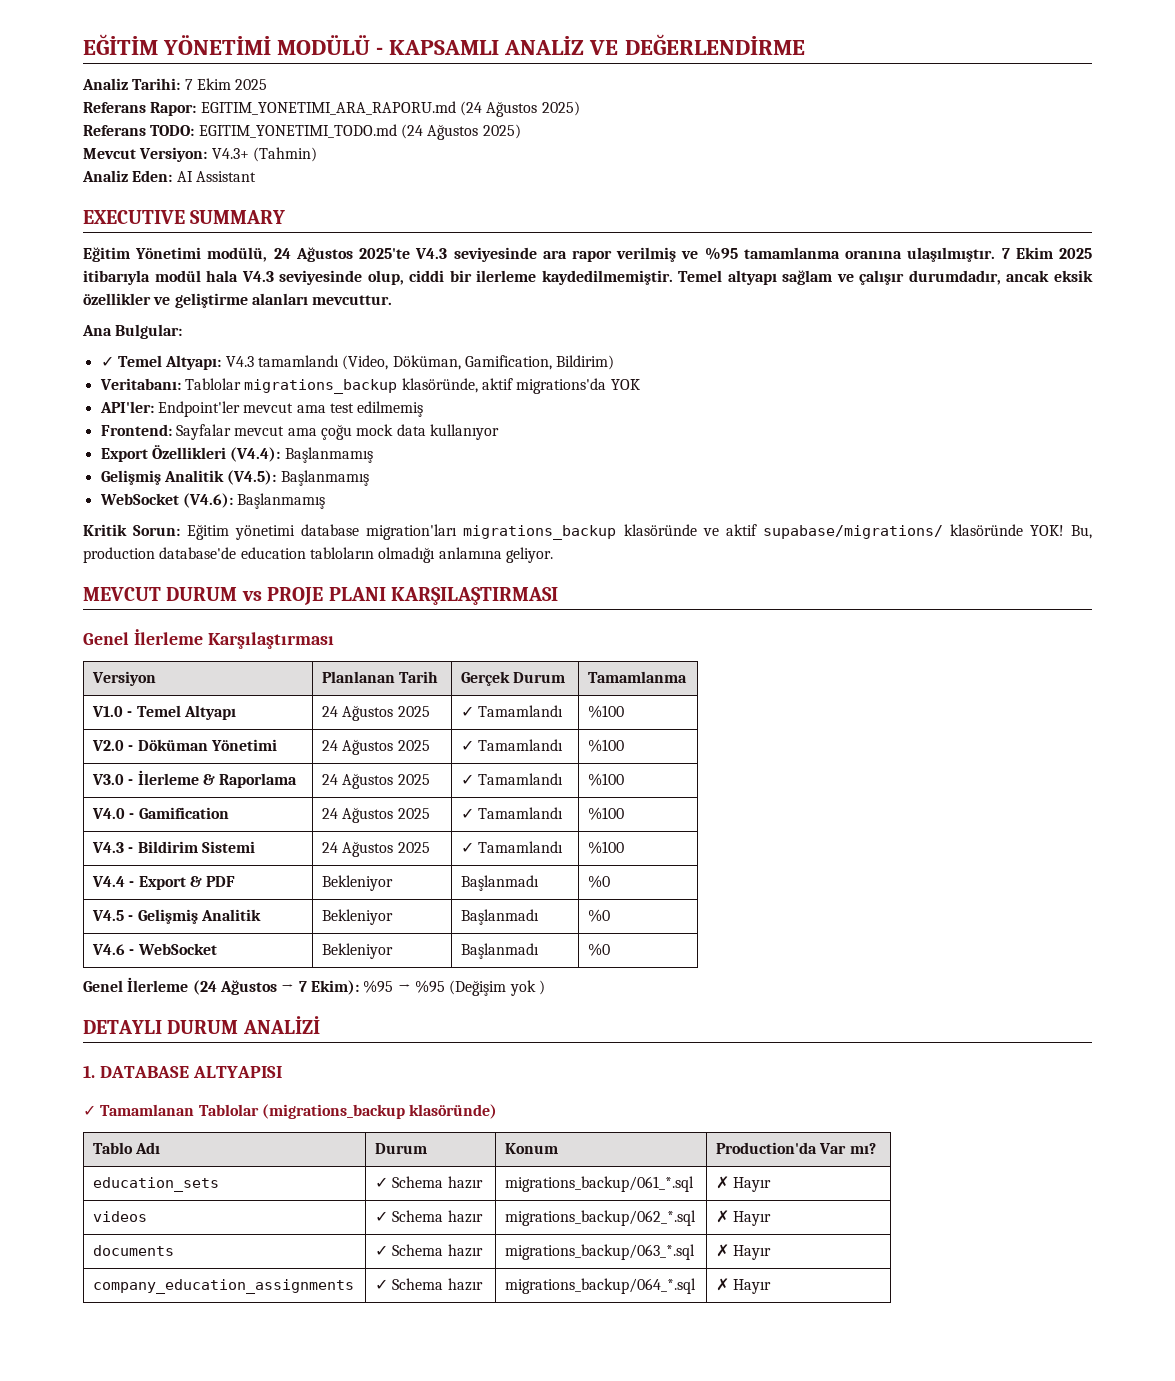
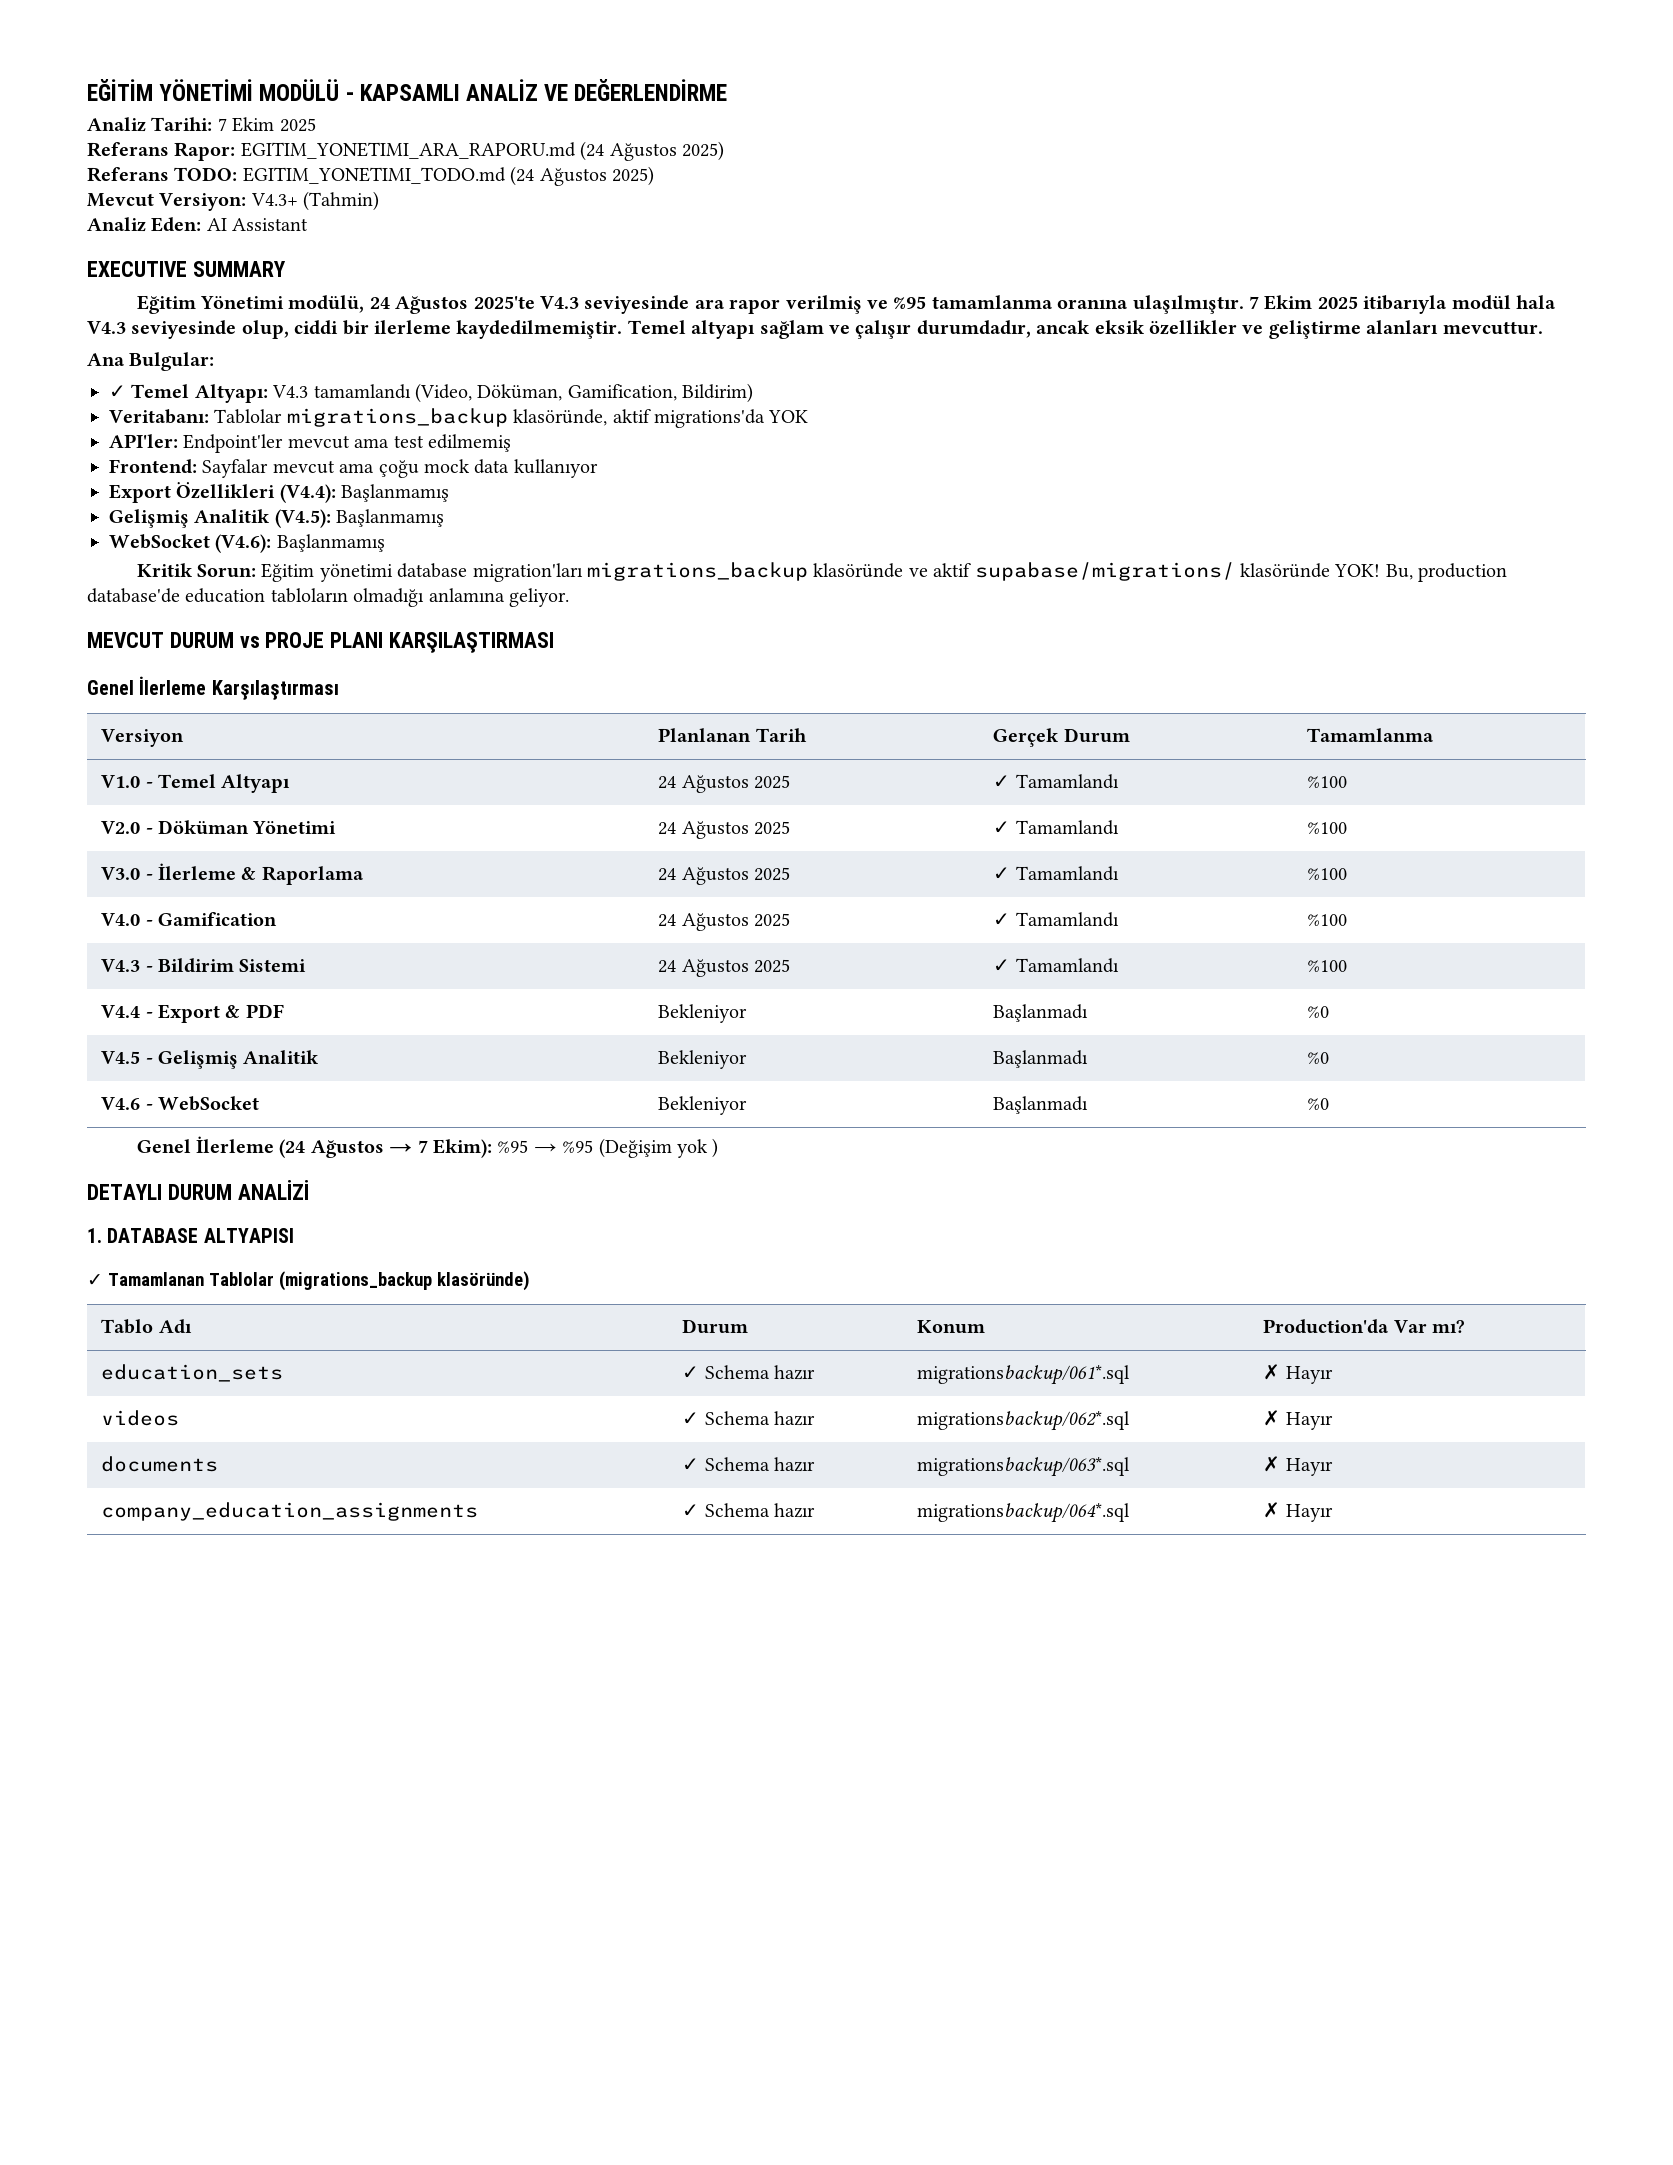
[505,1176,695,1192] migrations_backup/061_*.sql -> [917,1365,1131,1385] migrationsbackup/061*.sql
[505,1210,697,1226] migrations_backup/062_*.sql -> [917,1411,1131,1431] migrationsbackup/062*.sql
[505,1244,696,1260] migrations_backup/063_*.sql -> [917,1457,1131,1477] migrationsbackup/063*.sql
[505,1278,697,1294] migrations_backup/064_*.sql -> [917,1503,1131,1523] migrationsbackup/064*.sql

